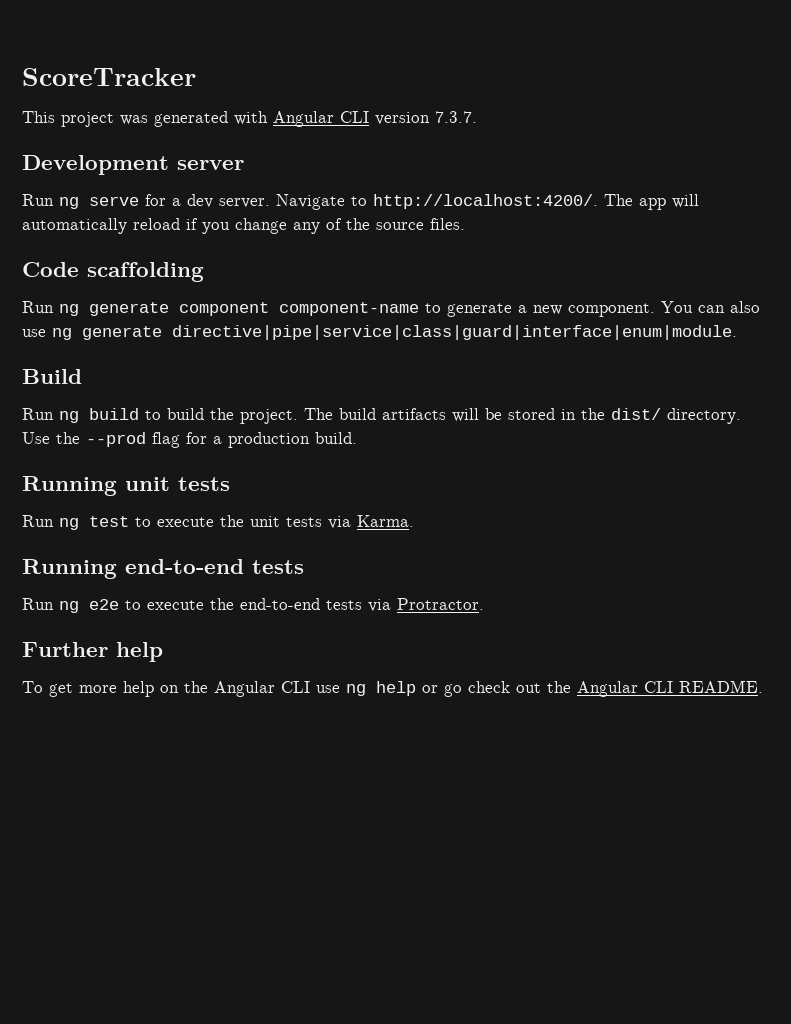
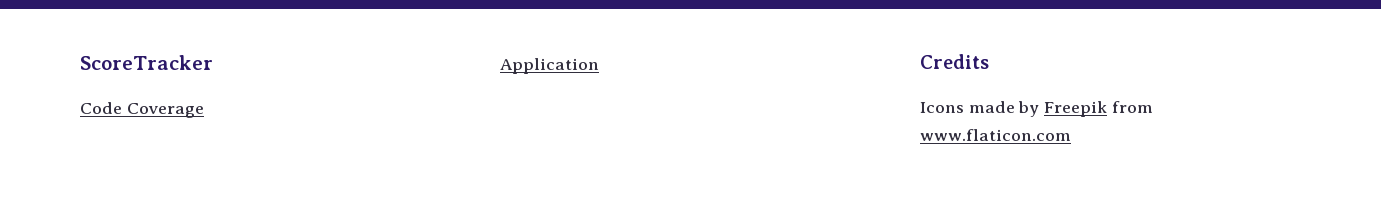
[22,111,477,127] [22,155,244,175] [22,194,699,210] [22,218,465,234] [22,262,204,282] [22,301,760,317] [22,325,737,340] [22,369,82,384] [22,408,741,424] [22,432,357,448] [22,476,230,496] [22,515,414,530] [22,559,304,579] [22,598,484,613] [22,642,163,662] [22,680,763,697] This project was generated with Angular CLI version 7.3.7. // Development server // Run ng serve for a dev server. Navigate to http://localhost:4200/. The app will automatically reload if you change any of the source files. // Code scaffolding // Run ng generate component component-name to generate a new component. You can also use ng generate directive|pipe|service|class|guard|interface|enum|module. // Build // Run ng build to build the project. The build artifacts will be stored in the dist/ directory. Use the --prod flag for a production build. // Running unit tests // Run ng test to execute the unit tests via Karma. // Running end-to-end tests // Run ng e2e to execute the end-to-end tests via Protractor. // Further help // To get more help on the Angular CLI use ng help or go check out the Angular CLI README. -> [80,102,204,118] [500,58,599,74] [920,54,989,69] [920,101,1153,117] [920,129,1071,141] Code Coverage // Application // Credits // Icons made by Freepik from www.flaticon.com

